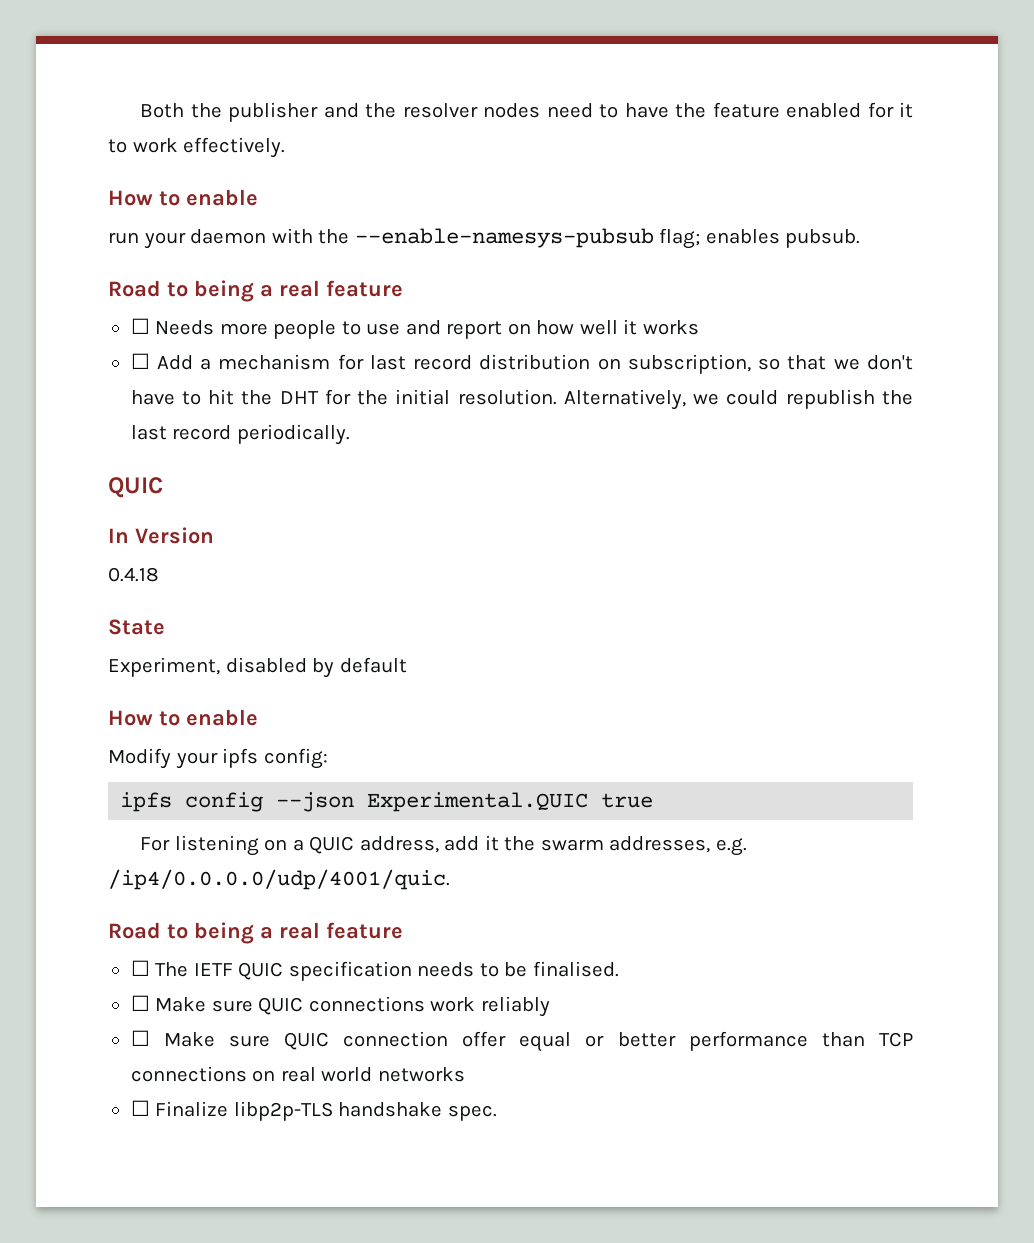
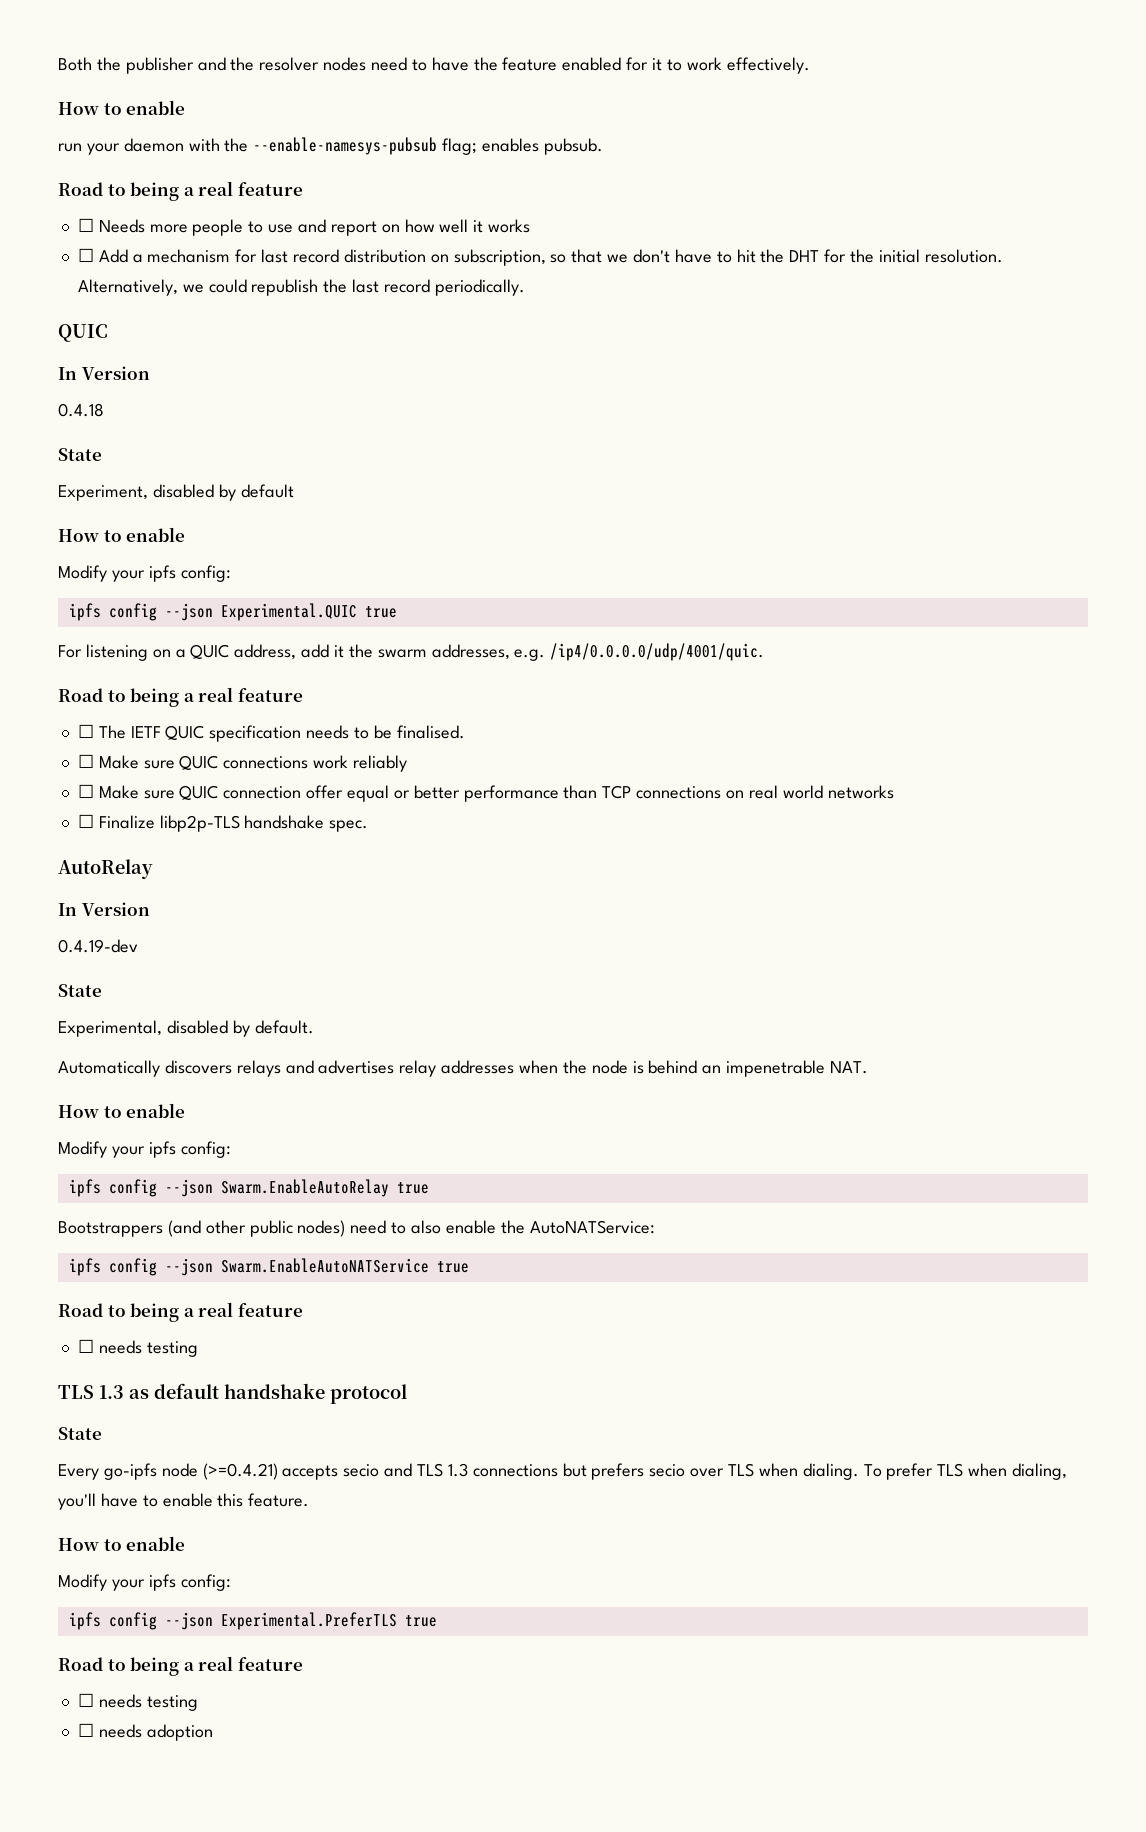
(497, 1113) none -> [58,859,153,879] [58,902,150,916] [58,939,138,953] [58,984,102,997] [58,1020,314,1037] [58,1060,869,1077] [58,1103,186,1118] [58,1141,231,1158] [68,1179,429,1197] [58,1220,655,1237] [68,1258,469,1276] [58,1302,303,1322] [77,1339,198,1357] [58,1383,407,1404] [58,1427,102,1440] [58,1463,1068,1480] [58,1493,310,1510] [58,1536,186,1551] [58,1574,231,1591] [68,1612,437,1630] [58,1656,303,1676] [77,1693,198,1711] [77,1723,213,1741] // AutoRelay // In Version // 0.4.19-dev // State // Experimental, disabled by default. // Automatically discovers relays and advertises relay addresses when the node is behind an impenetrable NAT. // How to enable // Modify your ipfs config: // ipfs config --json Swarm.EnableAutoRelay true // Bootstrappers (and other public nodes) need to also enable the AutoNATService: // ipfs config --json Swarm.EnableAutoNATService true // Road to being a real feature // ☐ needs testing // TLS 1.3 as default handshake protocol // State // Every go-ipfs node (>=0.4.21) accepts secio and TLS 1.3 connections but prefers secio over TLS when dialing. To prefer TLS when dialing, you'll have to enable this feature. // How to enable // Modify your ipfs config: // ipfs config --json Experimental.PreferTLS true // Road to being a real feature // ☐ needs testing // ☐ needs adoption

